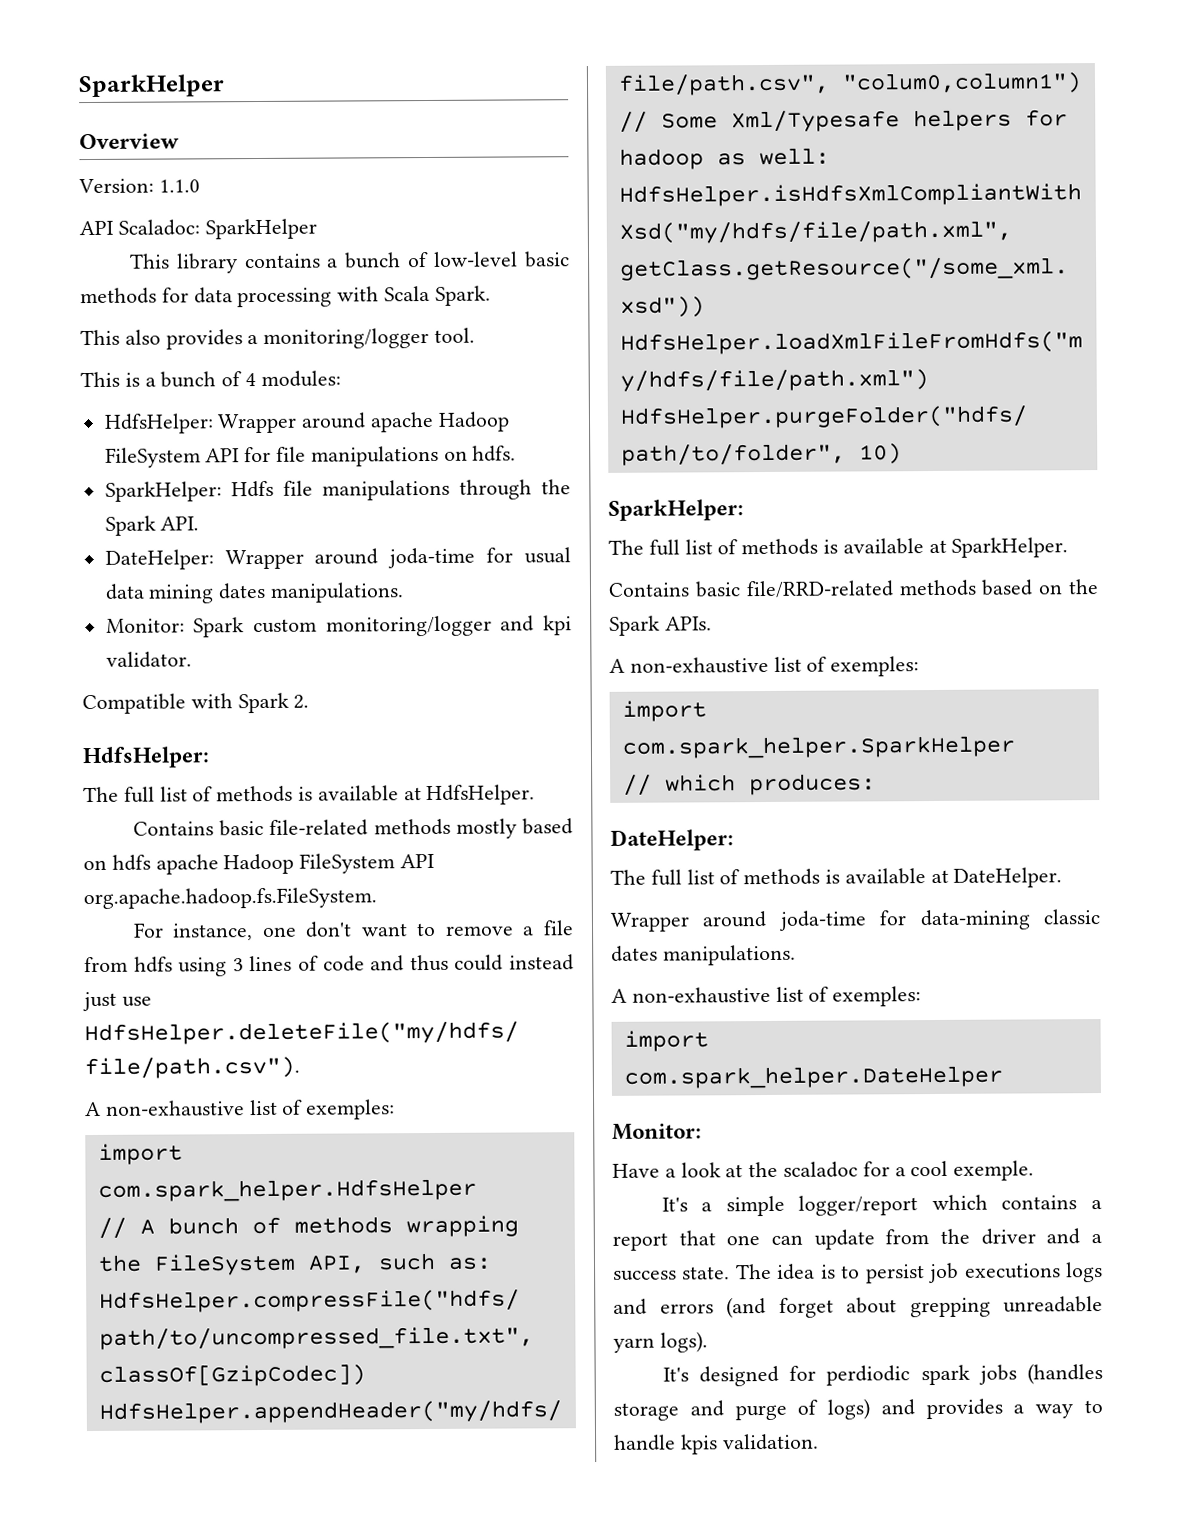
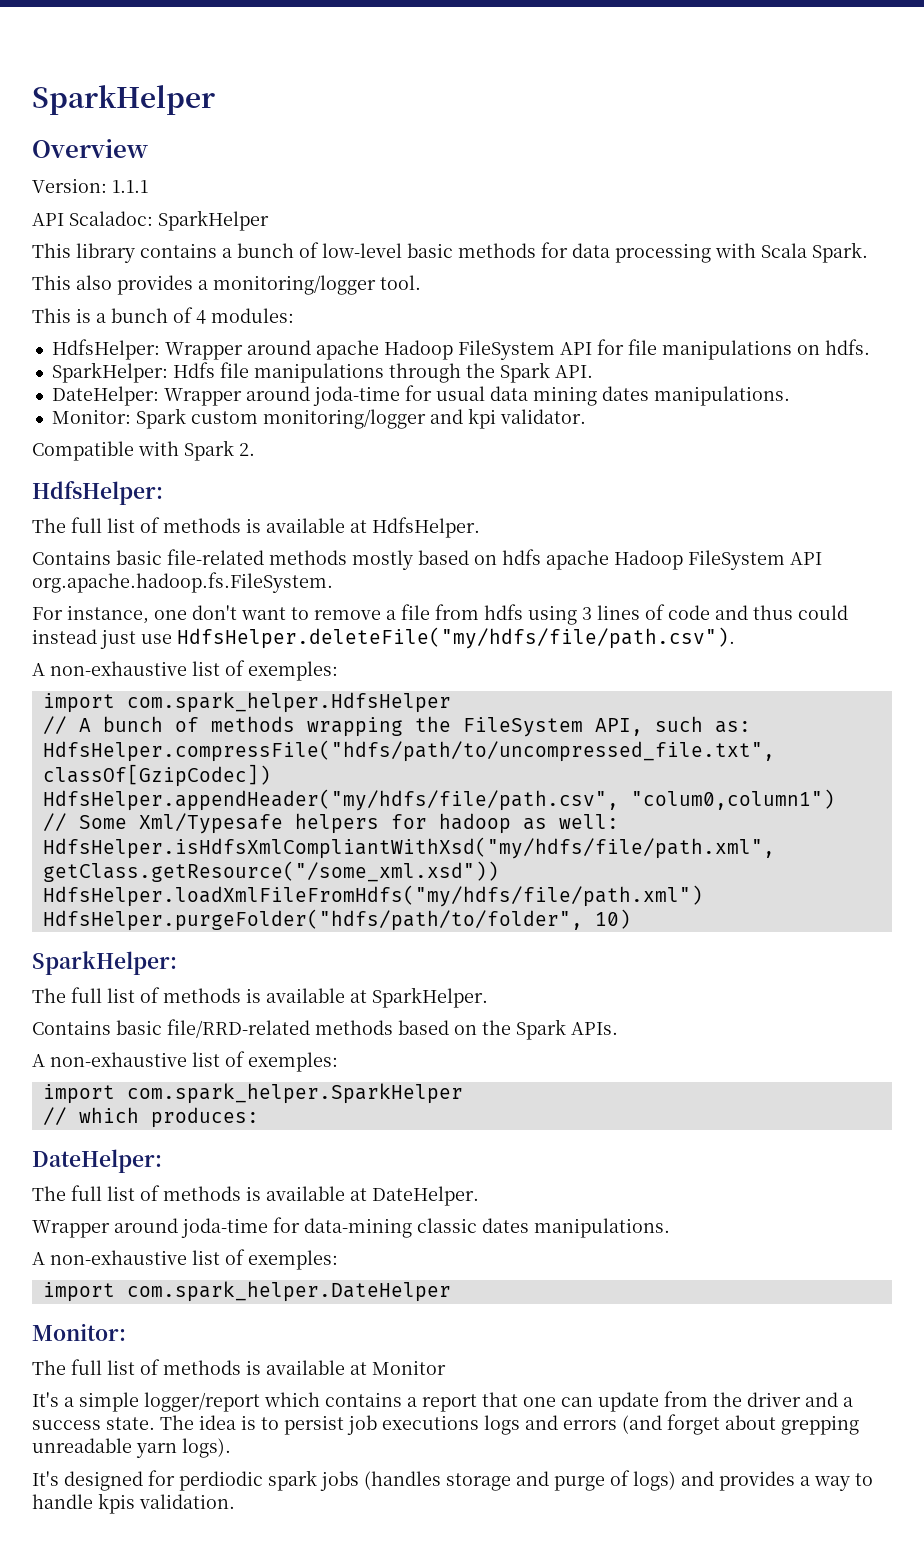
[158,179,200,193] 1.1.0 -> [112,180,148,193] 1.1.1
[612,1160,1035,1181] Have a look at the scaladoc for a cool exemple. -> [32,1359,446,1375] The full list of methods is available at Monitor

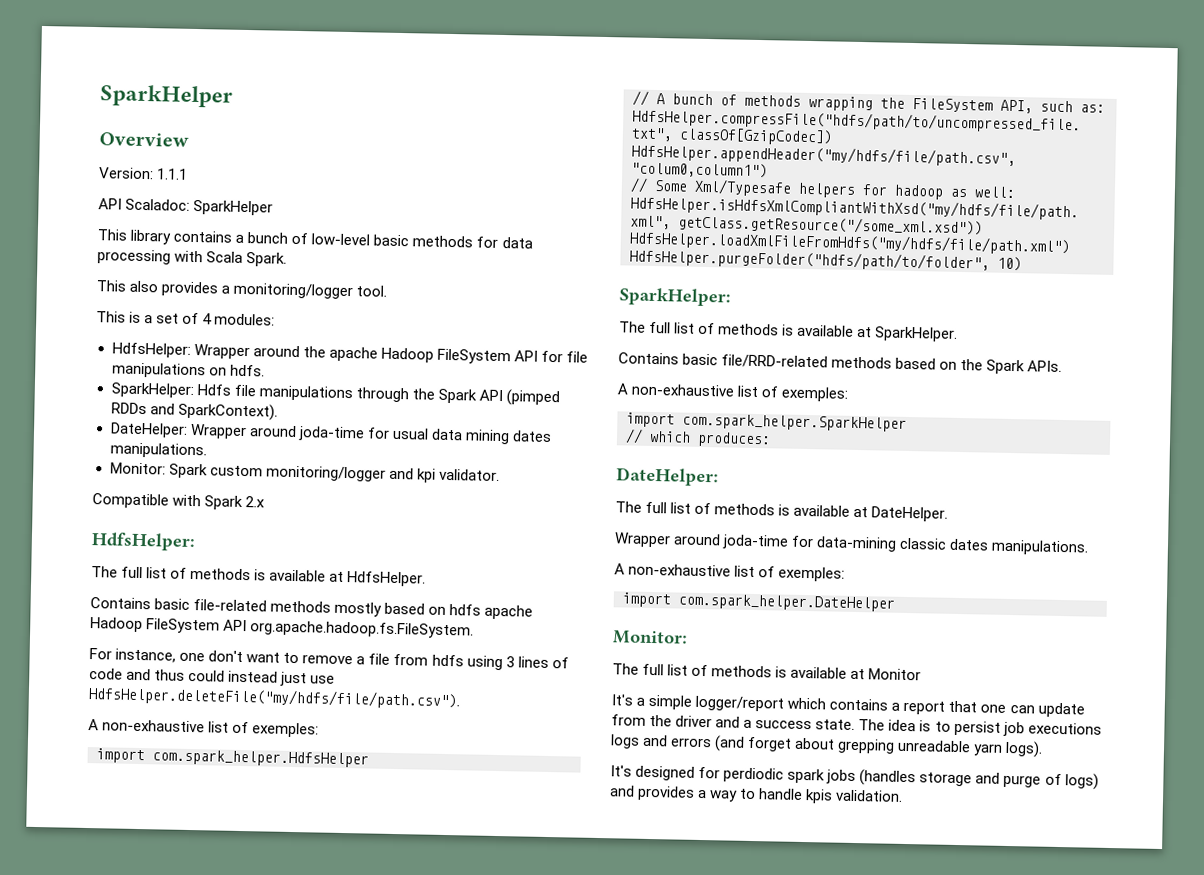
[111,308,168,323] bunch -> [156,313,180,324] set
(311, 347) none -> [302,346,326,358] the
[554,365,593,378] API. -> [478,389,560,407] [110,402,278,421] API (pimped RDDs and SparkContext).
[239,443,255,456] 2. -> [245,496,266,508] 2.x

